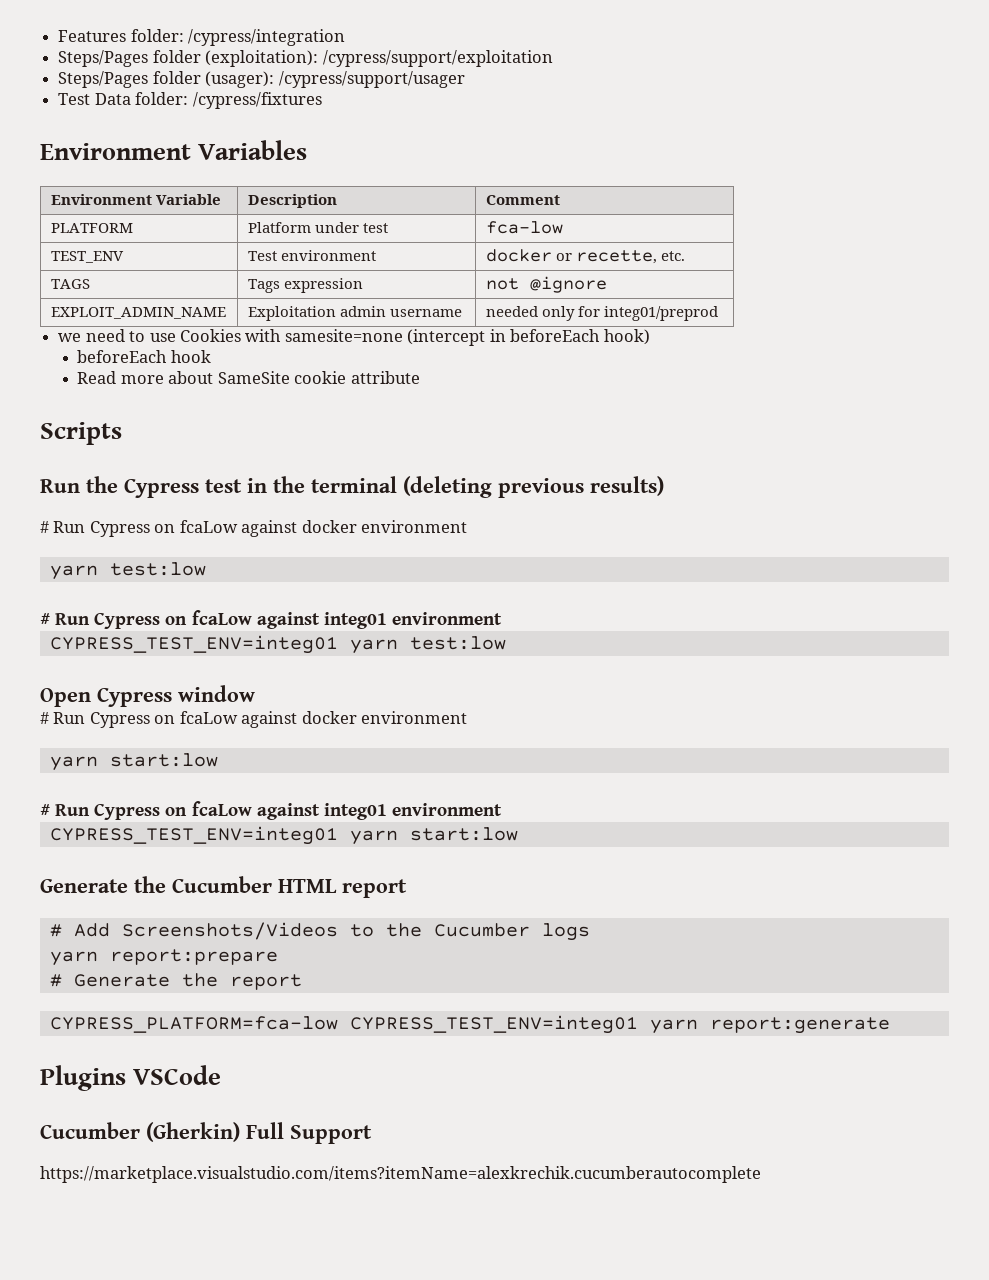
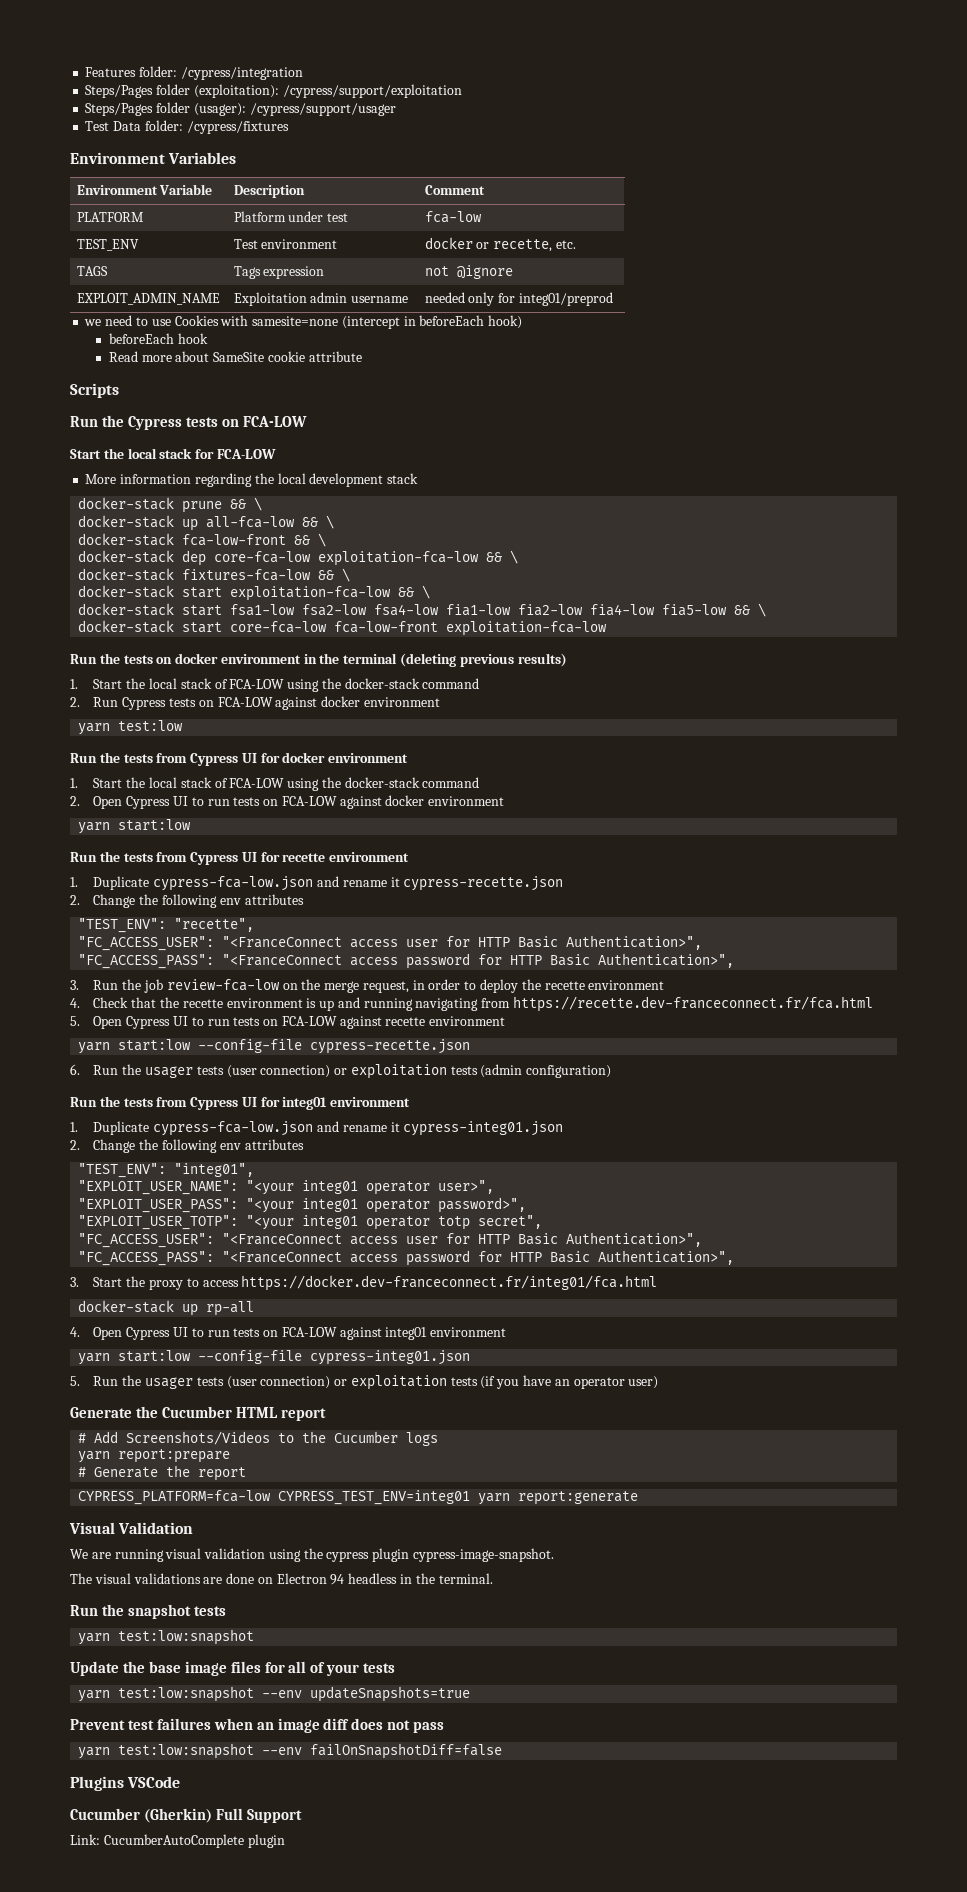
[205,479,242,493] test -> [185,416,307,427] [70,448,276,459] [85,473,419,487] [78,497,263,513] [78,515,335,531] [78,533,327,547] [78,550,519,566] [78,568,351,582] [78,585,431,601] [78,603,767,617] [78,620,608,636] [70,653,301,664] tests on FCA-LOW // Start the local stack for FCA-LOW // More information regarding the local development stack // docker-stack prune && \ // docker-stack up all-fca-low && \ // docker-stack fca-low-front && \ // docker-stack dep core-fca-low exploitation-fca-low && \ // docker-stack fixtures-fca-low && \ // docker-stack start exploitation-fca-low && \ // docker-stack start fsa1-low fsa2-low fsa4-low fia1-low fia2-low fia4-low fia5-low && \ // docker-stack start core-fca-low fca-low-front exploitation-fca-low // Run the tests on docker environment
[40,520,238,537] # Run Cypress on fcaLow -> [70,678,480,692] [70,697,273,710] 1. Start the local stack of FCA-LOW using the docker-stack command // 2. Run Cypress tests on FCA-LOW
[40,610,502,629] [49,635,506,654] [40,685,255,707] [40,711,238,728] # Run Cypress on fcaLow against integ01 environment // CYPRESS_TEST_ENV=integ01 yarn test:low // Open Cypress window // # Run Cypress on fcaLow -> [70,752,409,766] [70,777,480,791] [70,796,337,809] Run the tests from Cypress UI for docker environment // 1. Start the local stack of FCA-LOW using the docker-stack command // 2. Open Cypress UI to run tests on FCA-LOW
[40,801,502,820] [49,826,518,845] # Run Cypress on fcaLow against integ01 environment // CYPRESS_TEST_ENV=integ01 yarn start:low -> [70,851,410,865] [70,876,564,891] [70,894,304,908] [78,918,255,933] [78,935,703,951] [78,953,735,969] [70,979,665,993] [70,996,874,1012] [70,1016,506,1029] [78,1039,471,1054] [70,1064,612,1079] [70,1096,411,1110] [70,1121,564,1136] [70,1139,304,1153] [78,1163,255,1178] [78,1180,495,1195] [78,1197,527,1213] [78,1215,543,1230] [78,1232,703,1248] [78,1250,735,1266] [70,1275,658,1291] [78,1300,255,1316] [70,1327,507,1340] [78,1350,471,1365] [70,1375,659,1390] Run the tests from Cypress UI for recette environment // 1. Duplicate cypress-fca-low.json and rename it cypress-recette.json // 2. Change the following env attributes // "TEST_ENV": "recette", // "FC_ACCESS_USER": "<FranceConnect access user for HTTP Basic Authentication>", // "FC_ACCESS_PASS": "<FranceConnect access password for HTTP Basic Authentication>", // 3. Run the job review-fca-low on the merge request, in order to deploy the recette environment // 4. Check that the recette environment is up and running navigating from https://recette.dev-franceconnect.fr/fca.html // 5. Open Cypress UI to run tests on FCA-LOW against recette environment // yarn start:low --config-file cypress-recette.json // 6. Run the usager tests (user connection) or exploitation tests (admin configuration) // Run the tests from Cypress UI for integ01 environment // 1. Duplicate cypress-fca-low.json and rename it cypress-integ01.json // 2. Change the following env attributes // "TEST_ENV": "integ01", // "EXPLOIT_USER_NAME": "<your integ01 operator user>", // "EXPLOIT_USER_PASS": "<your integ01 operator password>", // "EXPLOIT_USER_TOTP": "<your integ01 operator totp secret", // "FC_ACCESS_USER": "<FranceConnect access user for HTTP Basic Authentication>", // "FC_ACCESS_PASS": "<FranceConnect access password for HTTP Basic Authentication>", // 3. Start the proxy to access https://docker.dev-franceconnect.fr/integ01/fca.html // docker-stack up rp-all // 4. Open Cypress UI to run tests on FCA-LOW against integ01 environment // yarn start:low --config-file cypress-integ01.json // 5. Run the usager tests (user connection) or exploitation tests (if you have an operator user)
(890, 1025) none -> [69,1522,194,1534] [70,1548,555,1562] [70,1573,493,1585] [70,1604,226,1619] [78,1629,255,1645] [70,1661,396,1676] [78,1686,471,1702] [70,1718,445,1733] [78,1743,503,1759] // Visual Validation // We are running visual validation using the cypress plugin cypress-image-snapshot. // The visual validations are done on Electron 94 headless in the terminal. // Run the snapshot tests // yarn test:low:snapshot // Update the base image files for all of your tests // yarn test:low:snapshot --env updateSnapshots=true // Prevent test failures when an image diff does not pass // yarn test:low:snapshot --env failOnSnapshotDiff=false
[40,1166,761,1183] https://marketplace.visualstudio.com/items?itemName=alexkrechik.cucumberautocomplete -> [70,1834,285,1848] Link: CucumberAutoComplete plugin

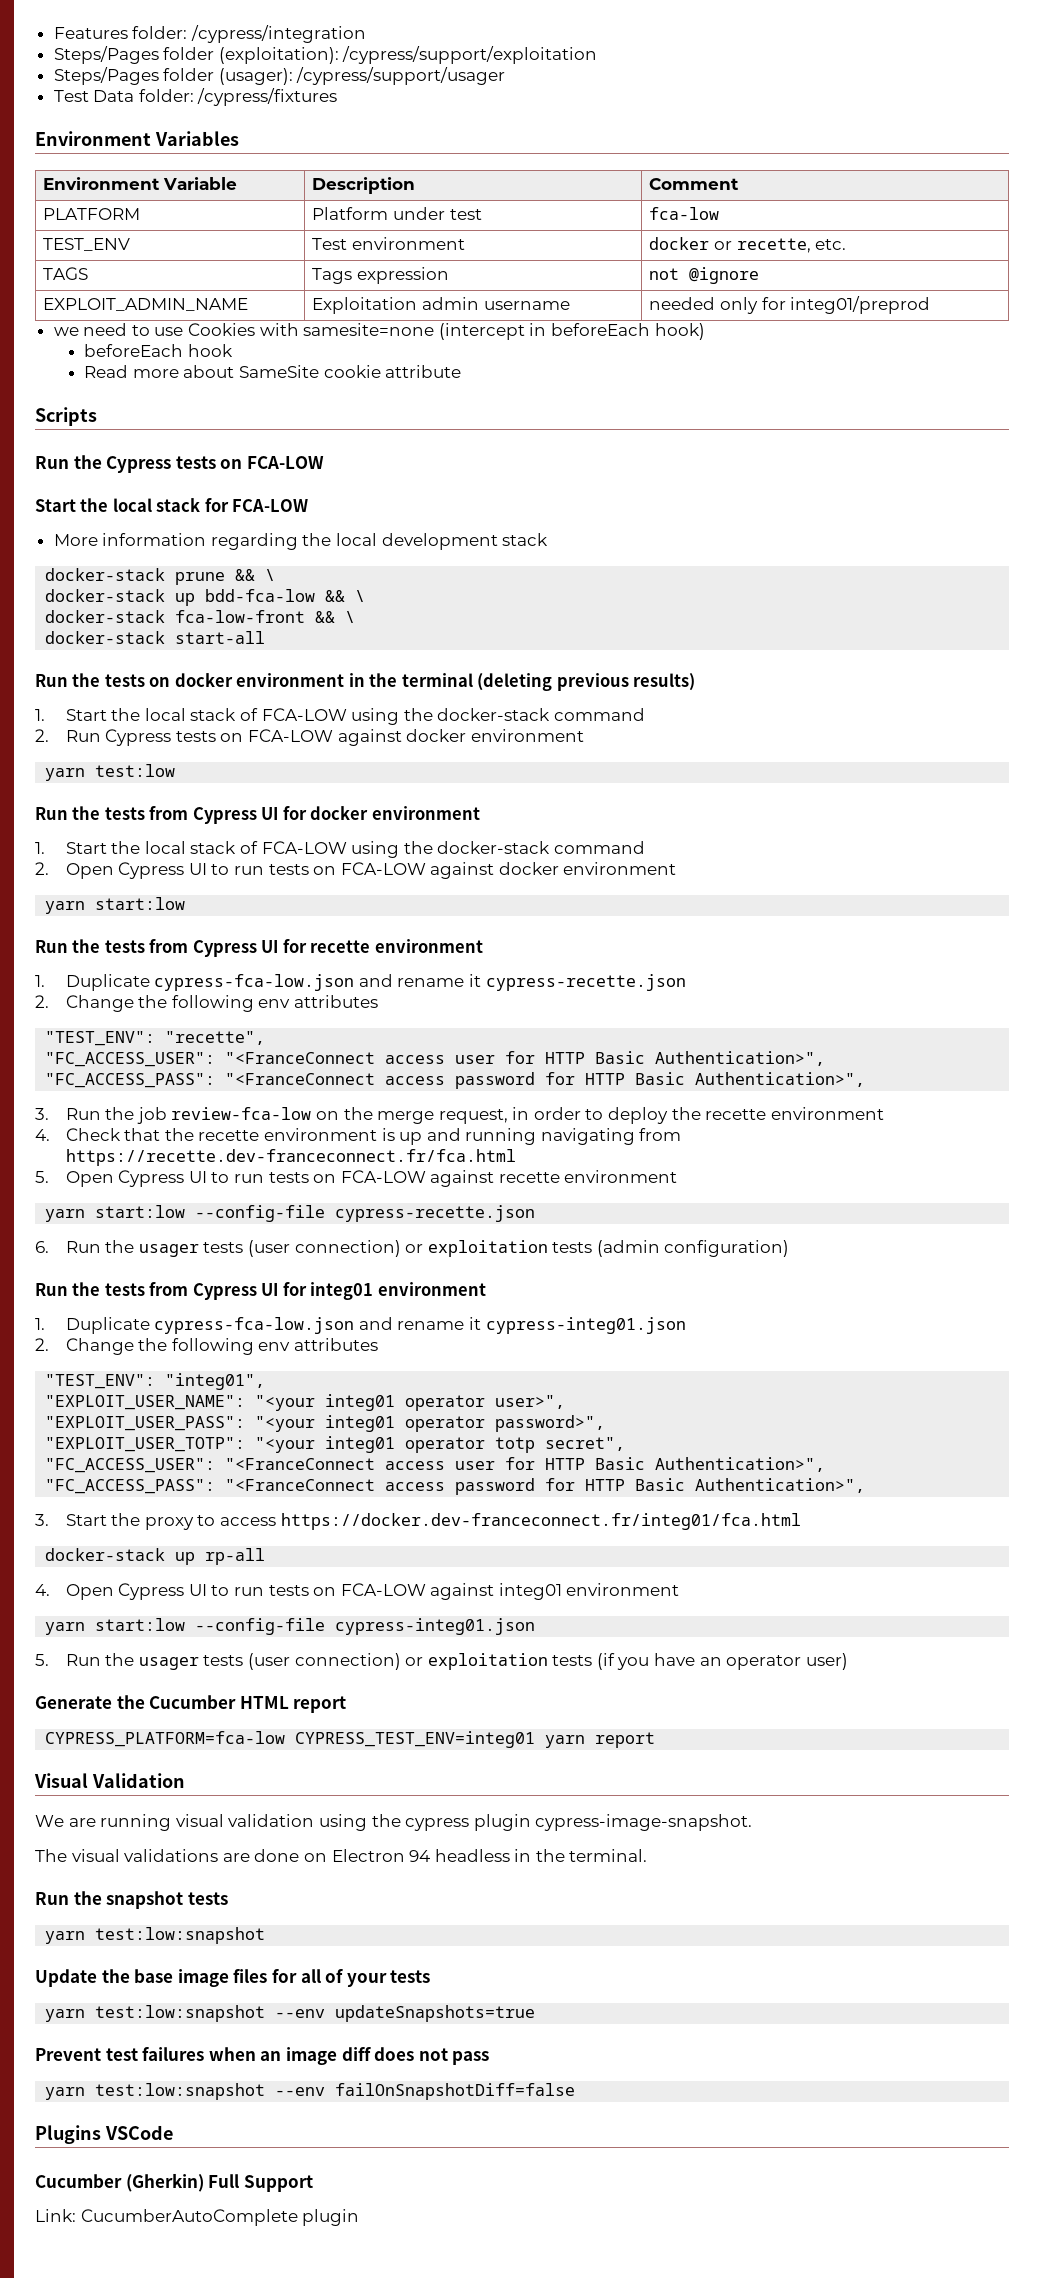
[206,516,296,528] all-fca-low -> [205,589,316,602] bdd-fca-low
[182,550,519,566] [78,568,351,582] [78,585,431,601] [78,603,767,617] [78,620,608,636] dep core-fca-low exploitation-fca-low && \ // docker-stack fixtures-fca-low && \ // docker-stack start exploitation-fca-low && \ // docker-stack start fsa1-low fsa2-low fsa4-low fia1-low fia2-low fia4-low fia5-low && \ // docker-stack start core-fca-low fca-low-front exploitation-fca-low -> [175,631,266,644] start-all
[78,1431,439,1446] [78,1449,231,1463] [78,1465,247,1481] // # Add Screenshots/Videos to the Cucumber logs // yarn report:prepare // # Generate the report -> (347, 1704) none
[518,1491,639,1505] report:generate -> [595,1732,656,1748] report

